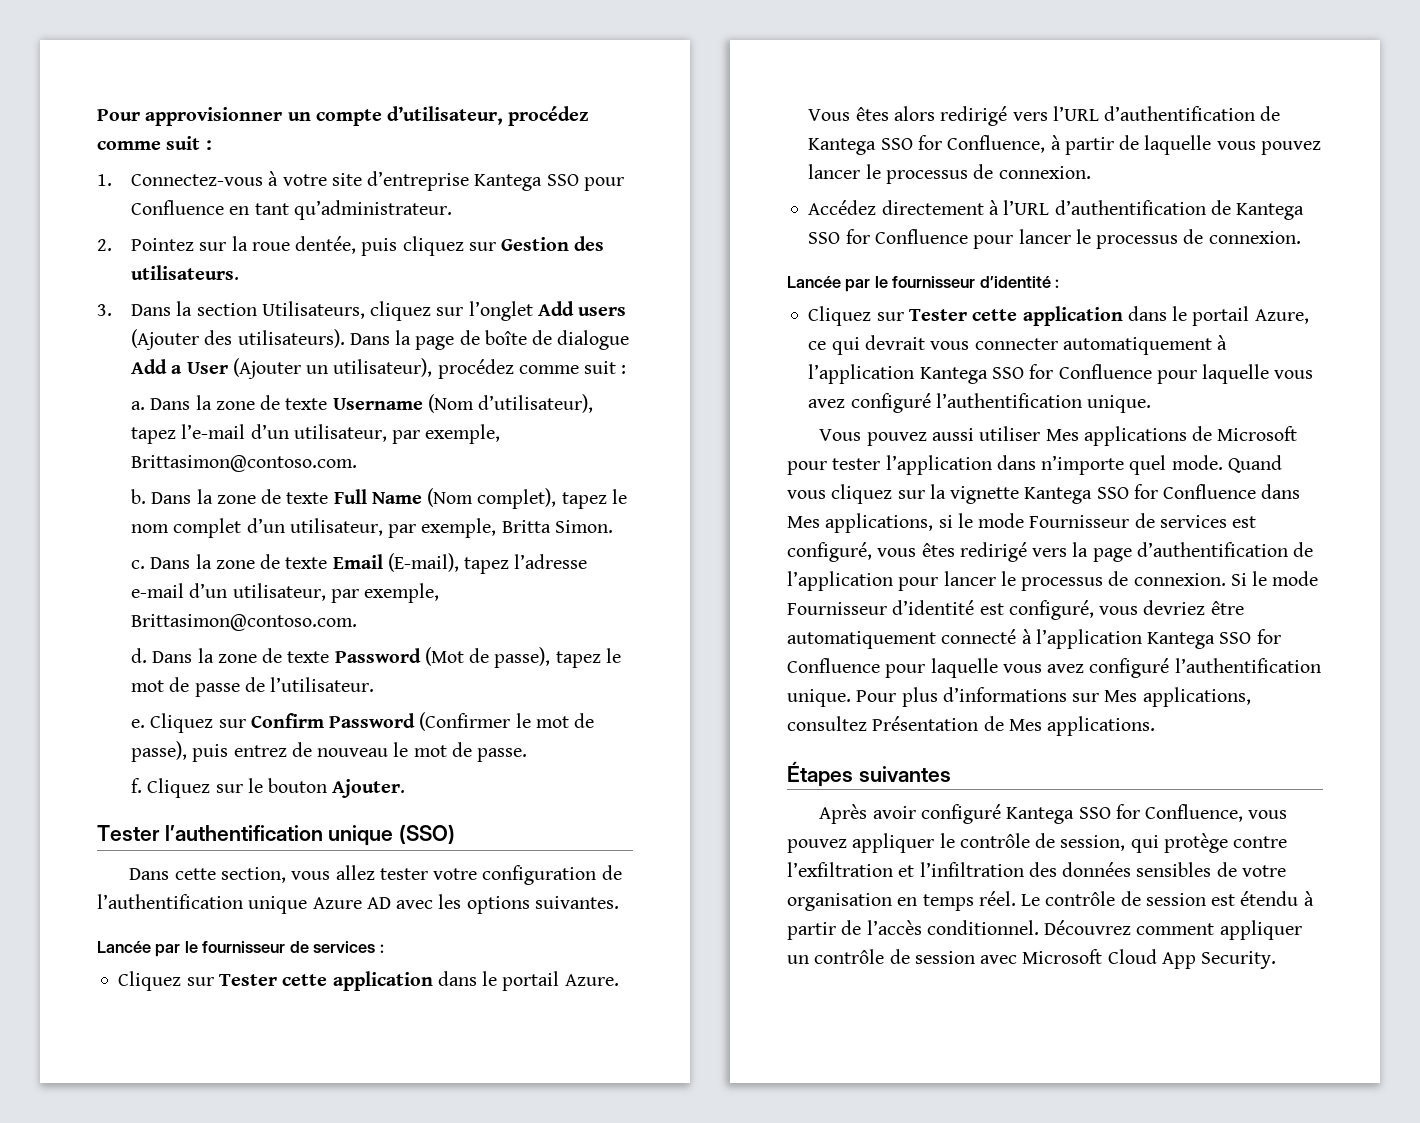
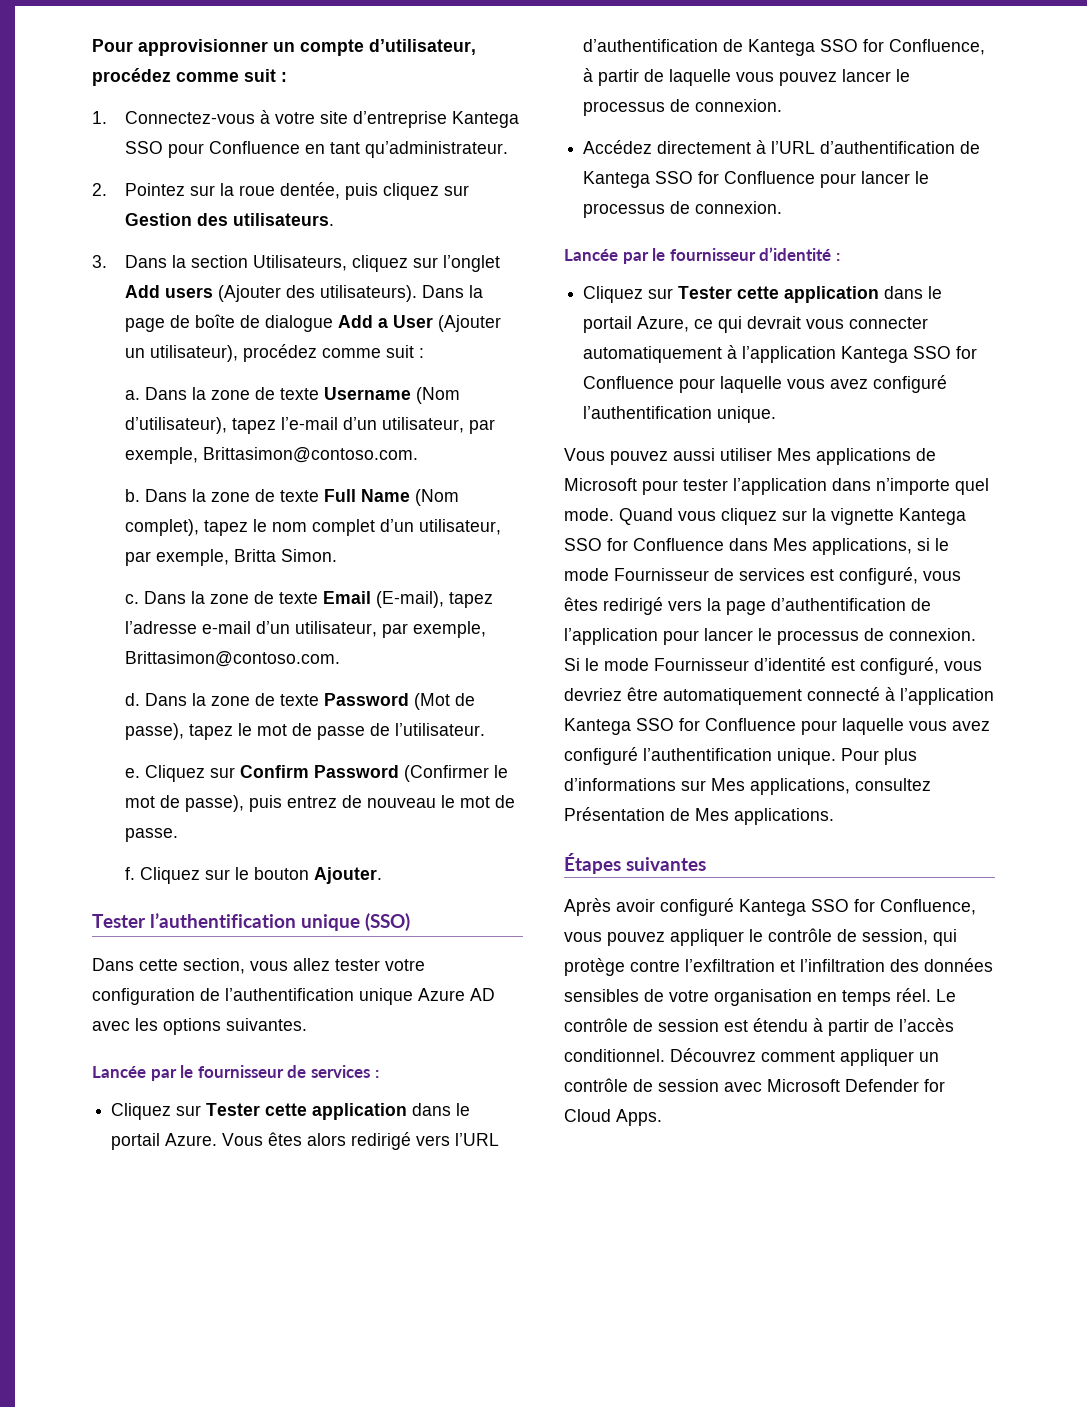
[1107,949,1277,969] Cloud App Security. -> [845,1079,945,1092] [564,1109,662,1126] Defender for Cloud Apps.

